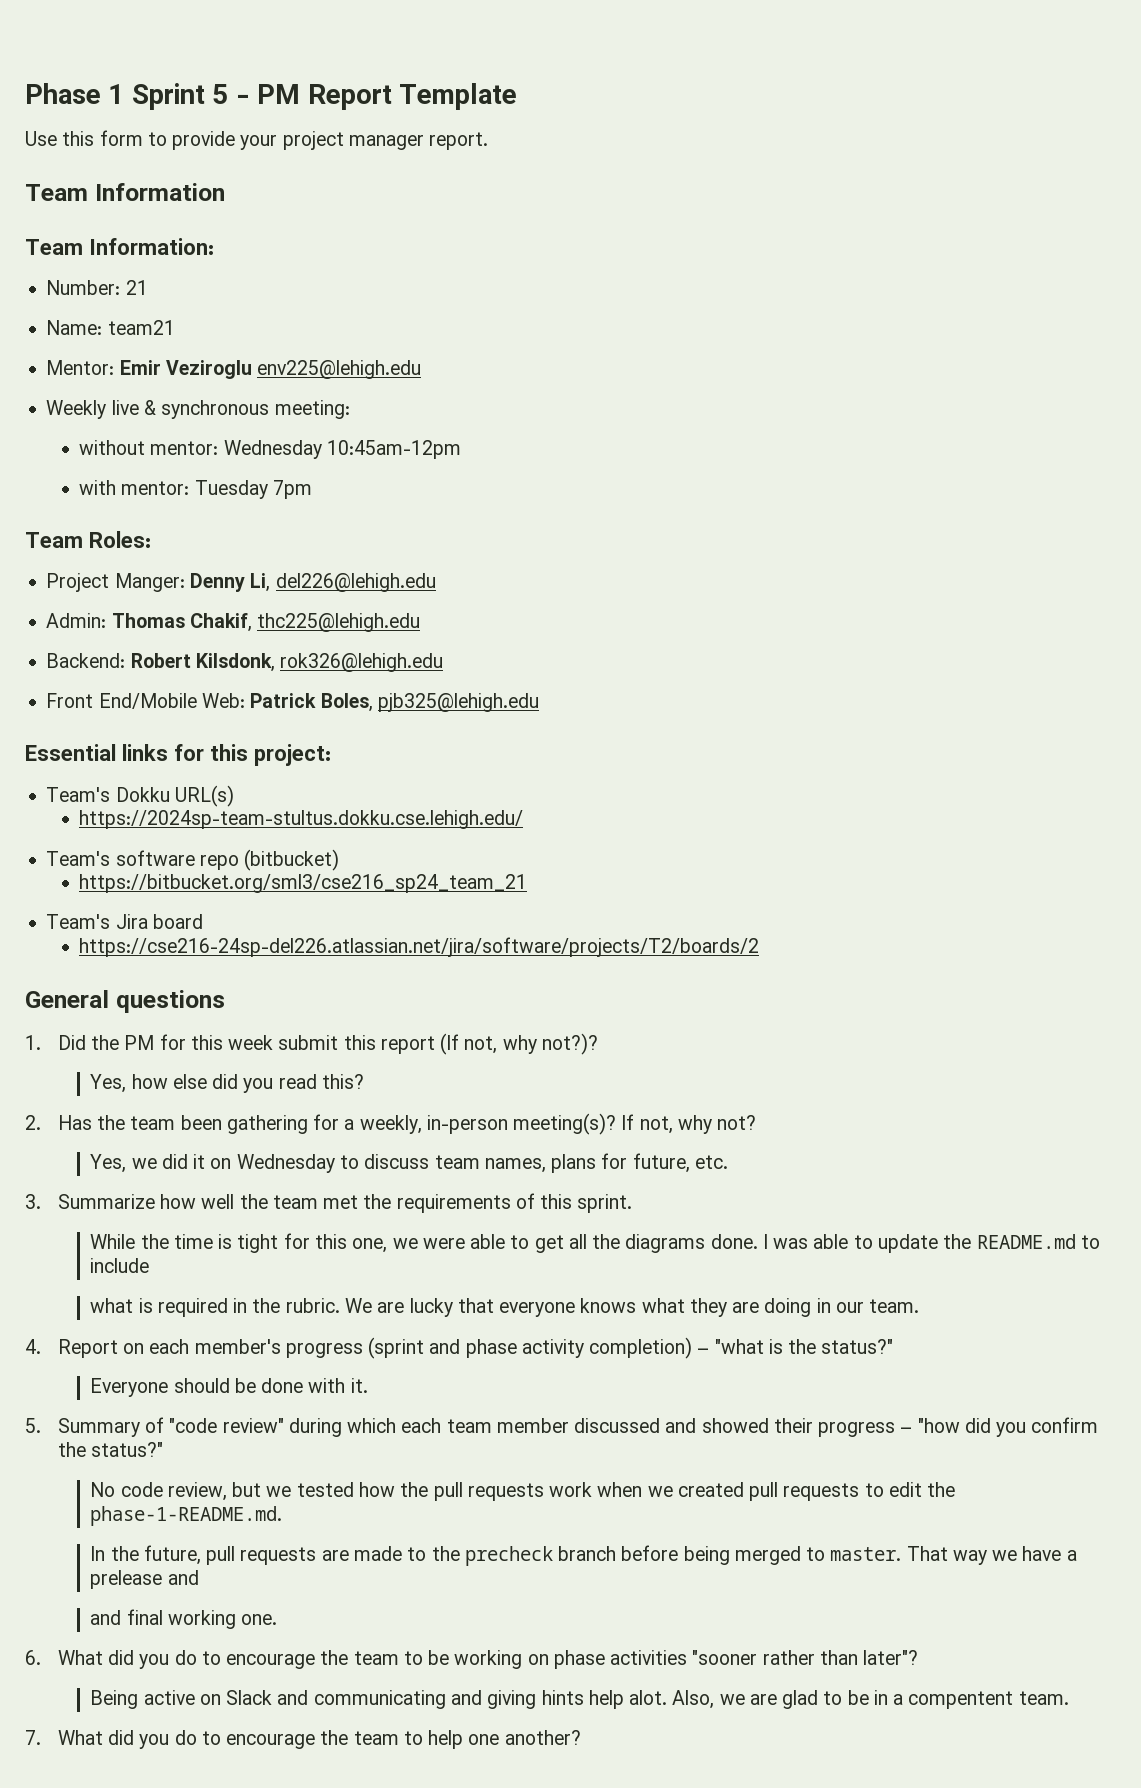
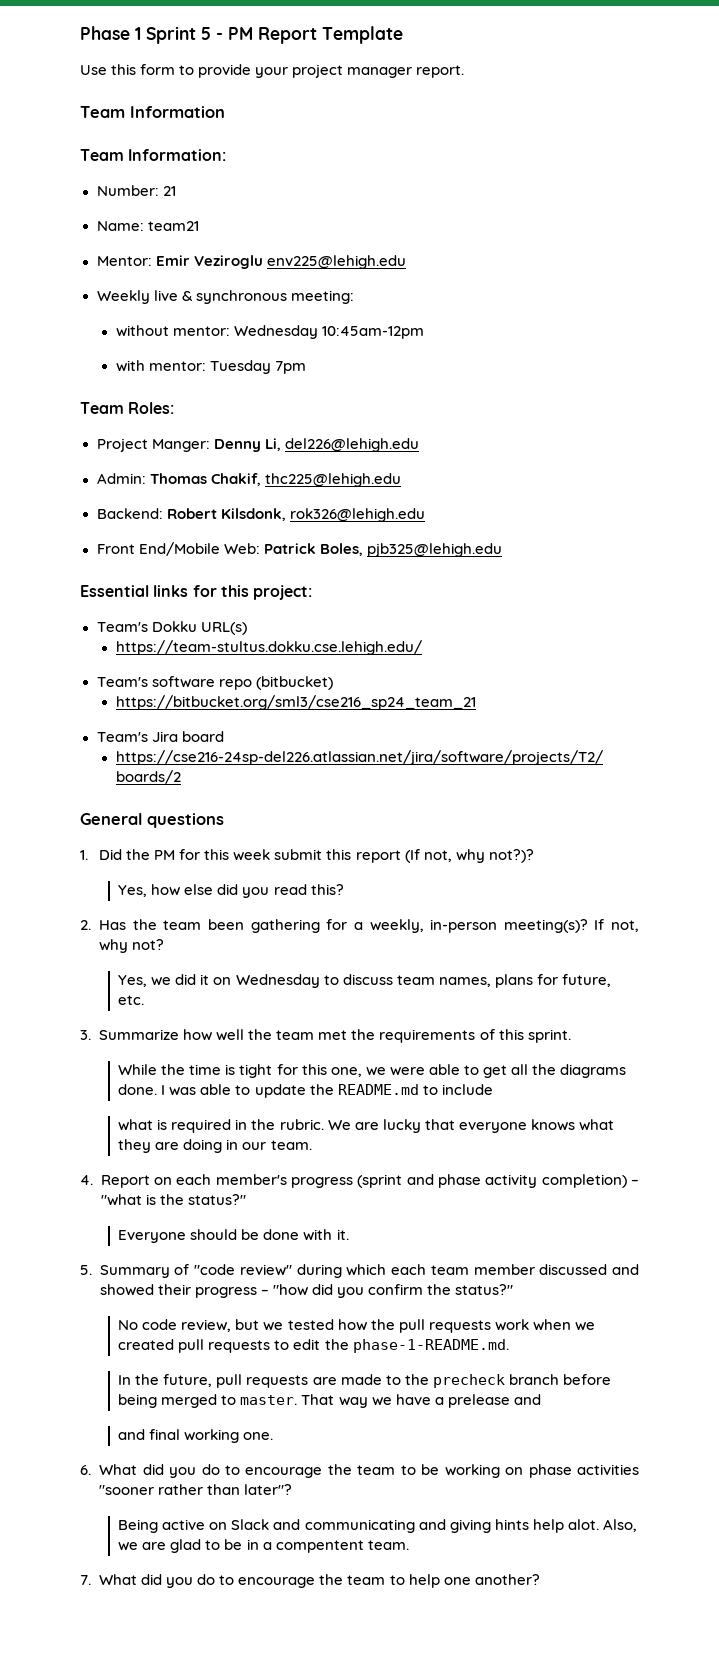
[79,810,524,829] https://2024sp-team-stultus.dokku.cse.lehigh.edu/ -> [115,640,422,655] https://team-stultus.dokku.cse.lehigh.edu/

